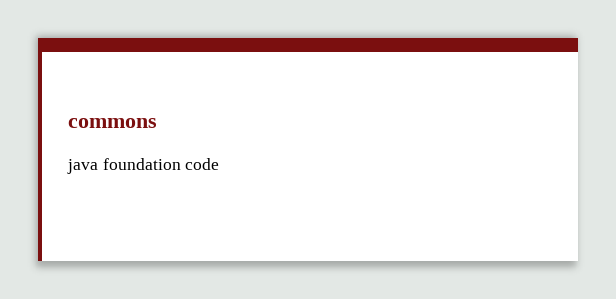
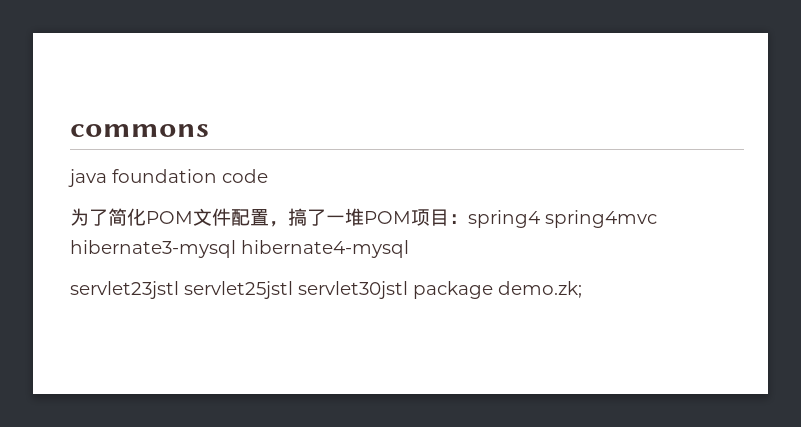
(220, 164) none -> [70,208,657,228] [70,240,409,258] [70,281,582,299] // 为了简化POM文件配置，搞了一堆POM项目：spring4 spring4mvc hibernate3-mysql hibernate4-mysql // servlet23jstl servlet25jstl servlet30jstl package demo.zk;

